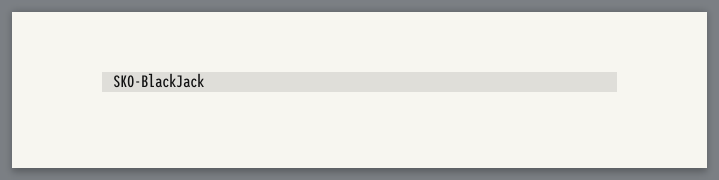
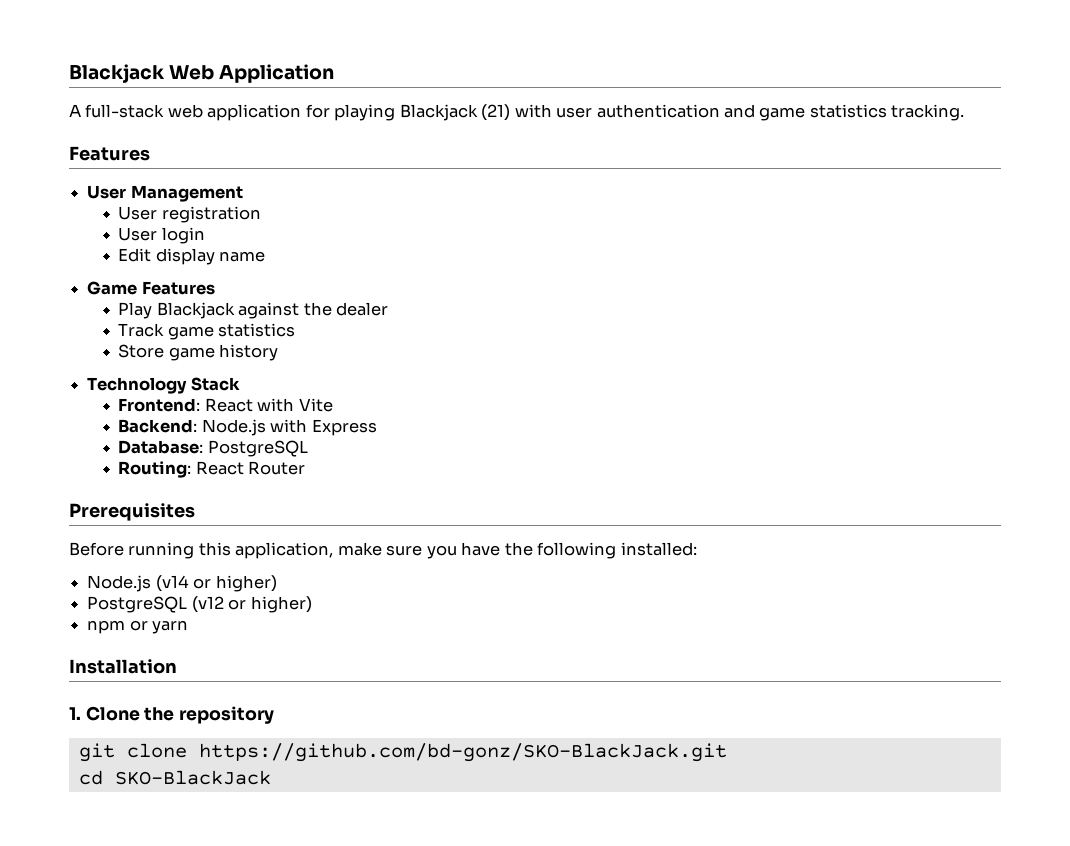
(112, 80) none -> [69,64,335,83] [69,104,965,121] [69,146,150,161] [87,185,243,202] [118,206,261,223] [118,227,205,244] [118,248,266,265] [87,281,215,295] [118,302,389,319] [118,323,296,340] [118,344,279,361] [87,377,240,394] [118,398,333,412] [118,419,377,436] [118,440,308,457] [118,461,306,478] [69,503,195,521] [69,542,697,559] [87,575,277,592] [87,596,312,613] [87,620,189,634] [69,659,177,674] [69,706,275,724] [78,743,727,762] [78,770,103,785] Blackjack Web Application // A full-stack web application for playing Blackjack (21) with user authentication and game statistics tracking. // Features // User Management // User registration // User login // Edit display name // Game Features // Play Blackjack against the dealer // Track game statistics // Store game history // Technology Stack // Frontend: React with Vite // Backend: Node.js with Express // Database: PostgreSQL // Routing: React Router // Prerequisites // Before running this application, make sure you have the following installed: // Node.js (v14 or higher) // PostgreSQL (v12 or higher) // npm or yarn // Installation // 1. Clone the repository // git clone https://github.com/bd-gonz/SKO-BlackJack.git // cd

